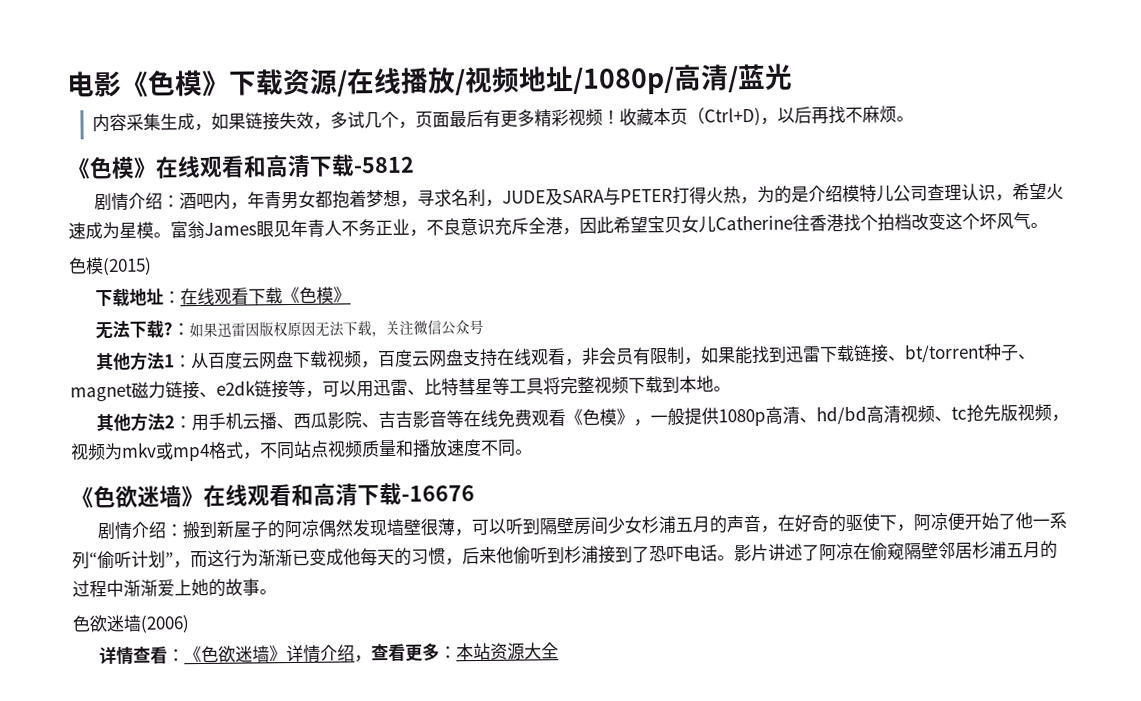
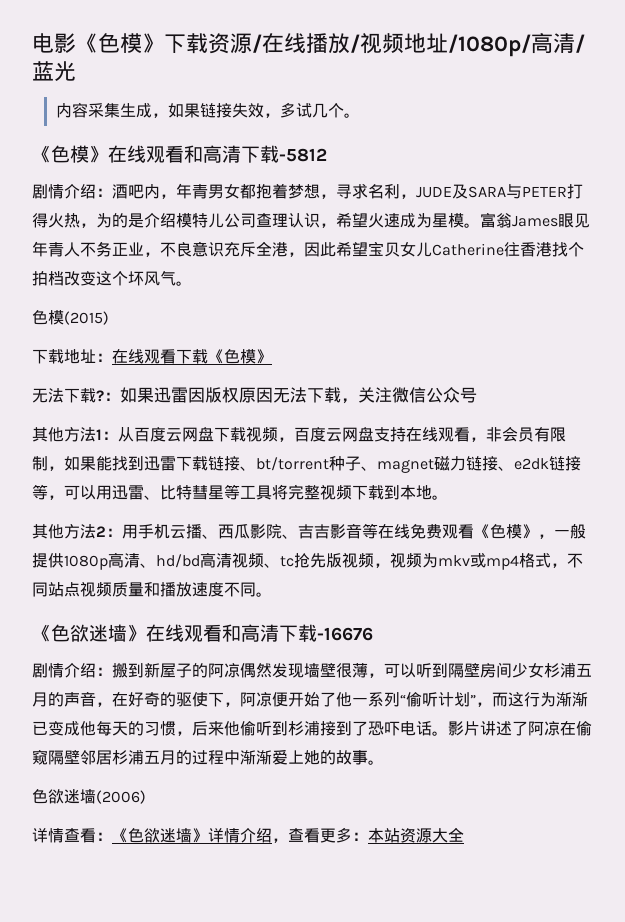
[398,105,898,129] ，页面最后有更多精彩视频！收藏本页（Ctrl+D)，以后再找不麻烦 -> (344, 110) none

